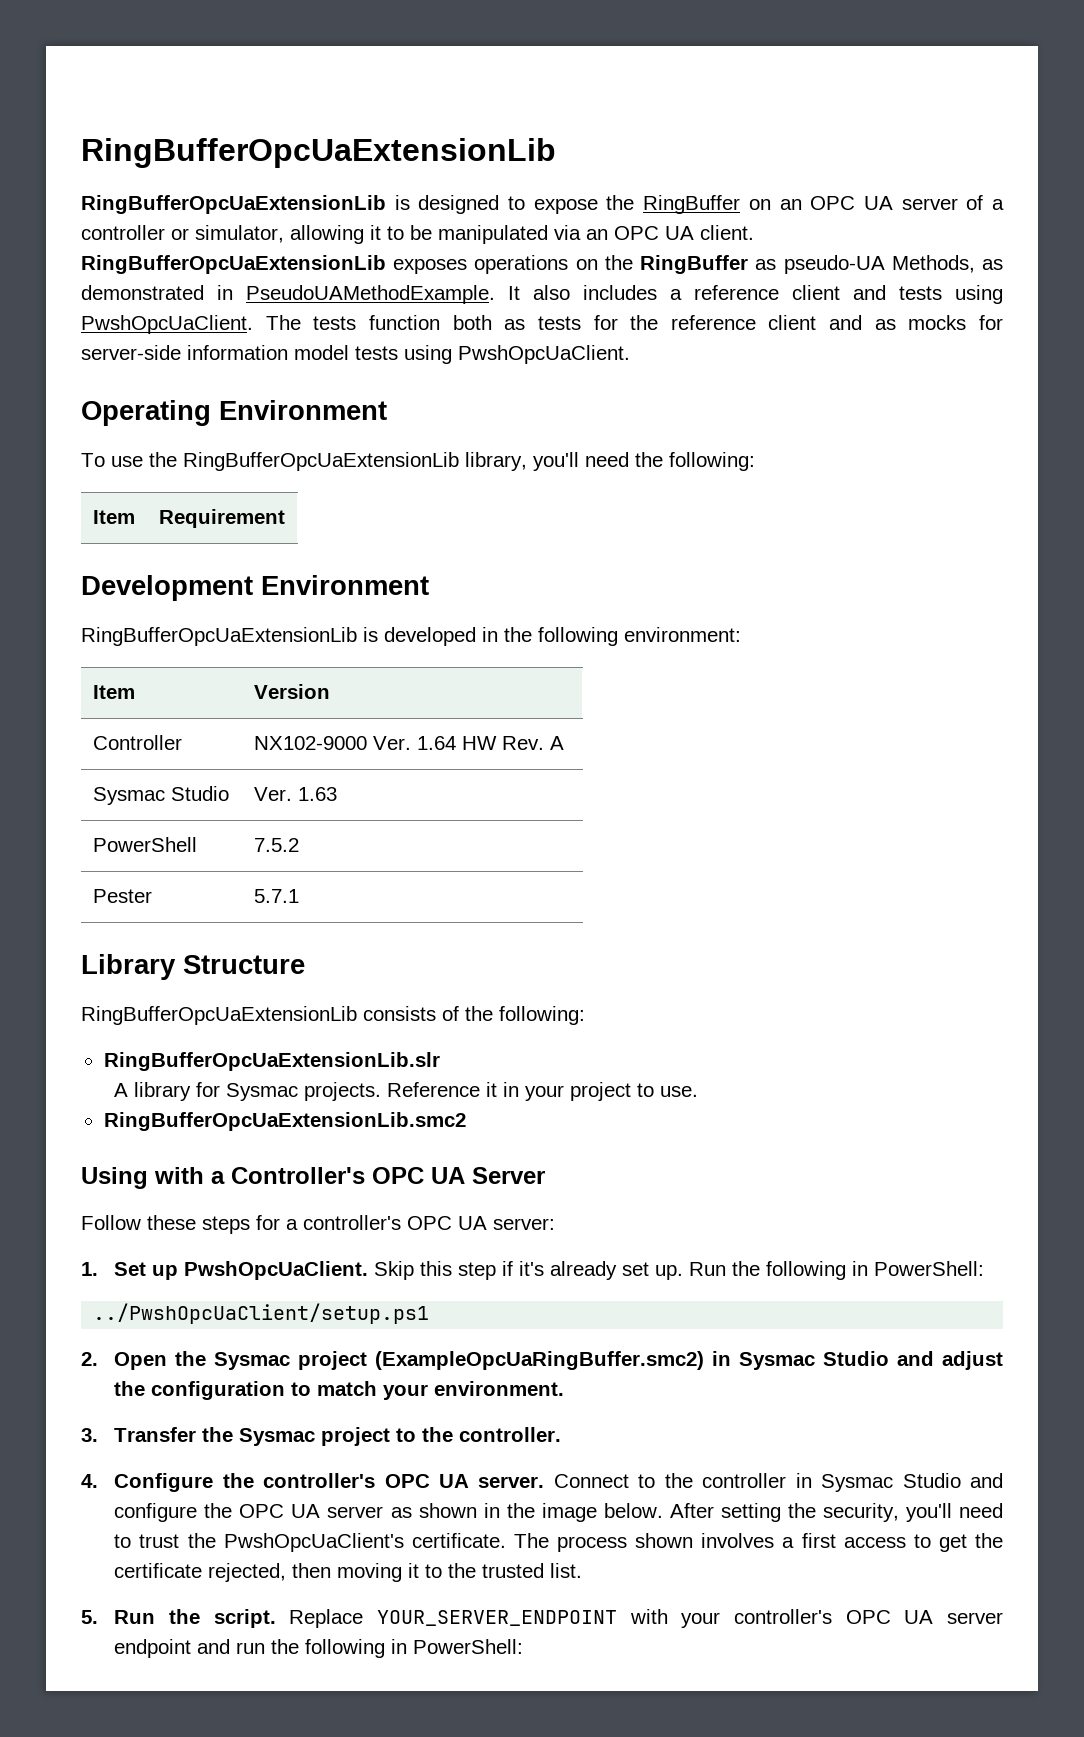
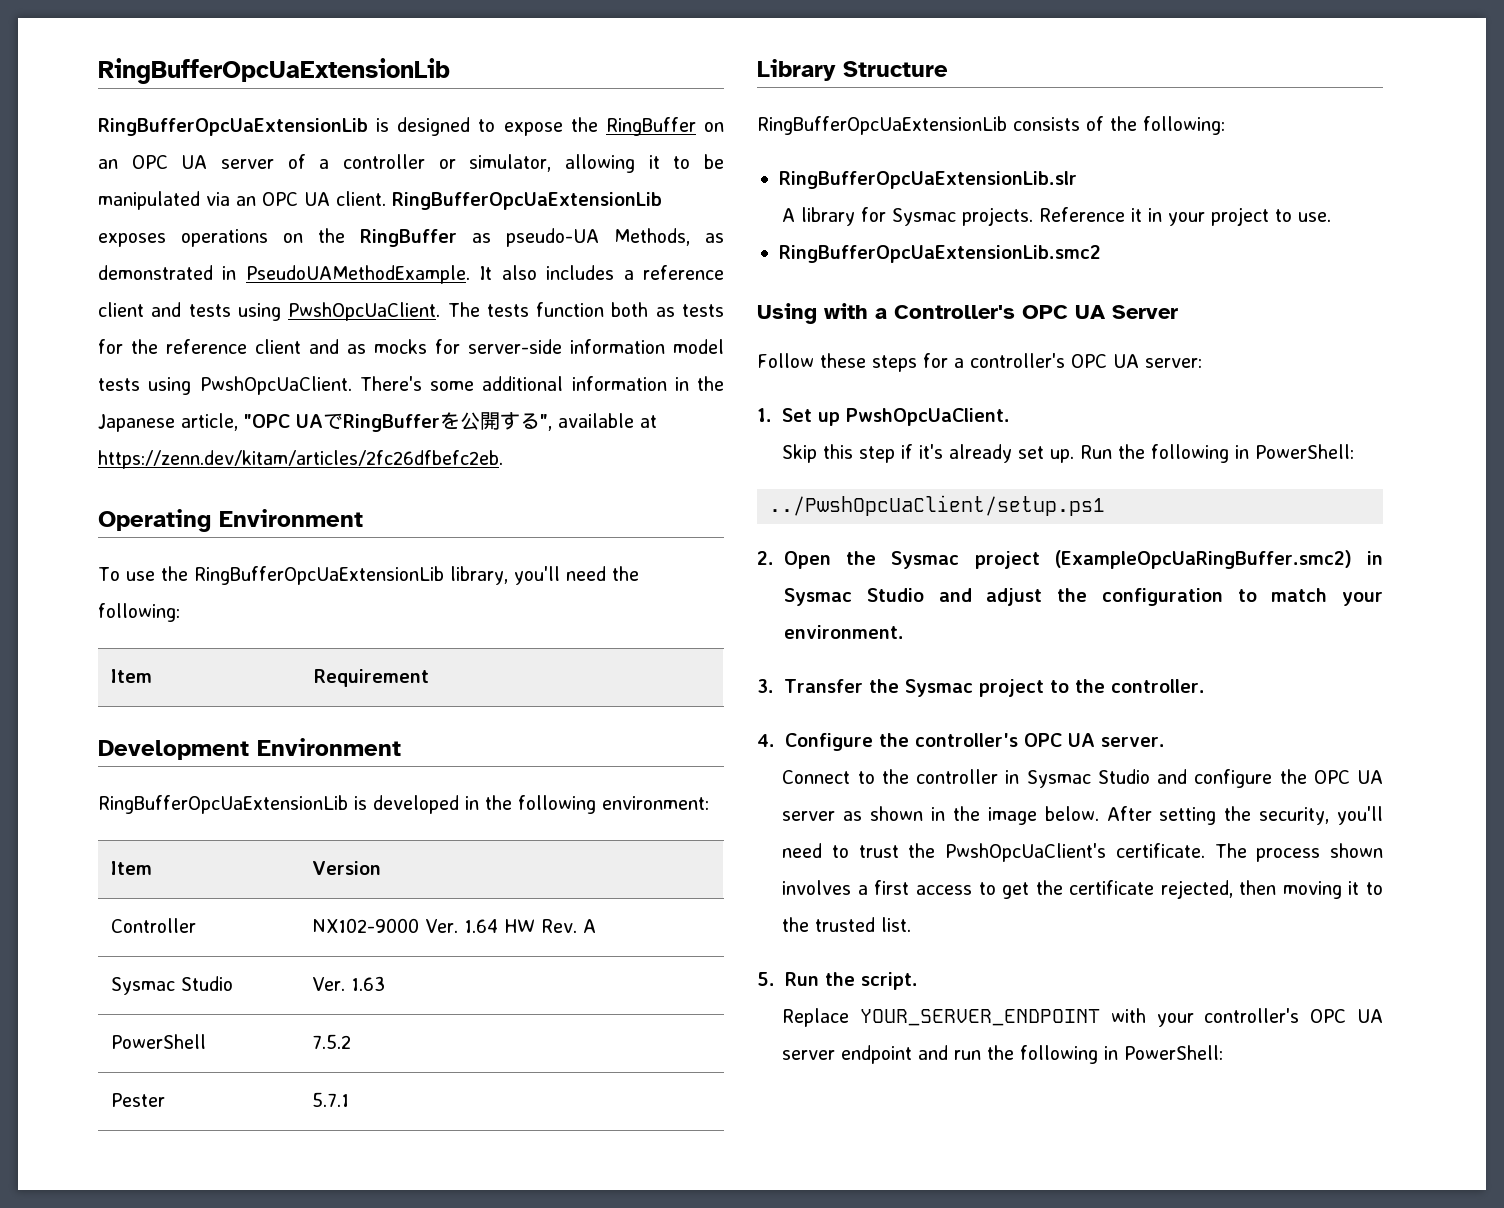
(630, 354) none -> [359,376,724,391] [98,412,657,432] [98,450,503,469] There's some additional information in the Japanese article, "OPC UAでRingBufferを公開する", available at https://zenn.dev/kitam/articles/2fc26dfbefc2eb.
(369, 1270) none -> (1011, 417) //
(545, 1482) none -> (1165, 742) //
(276, 1618) none -> (918, 981) //

